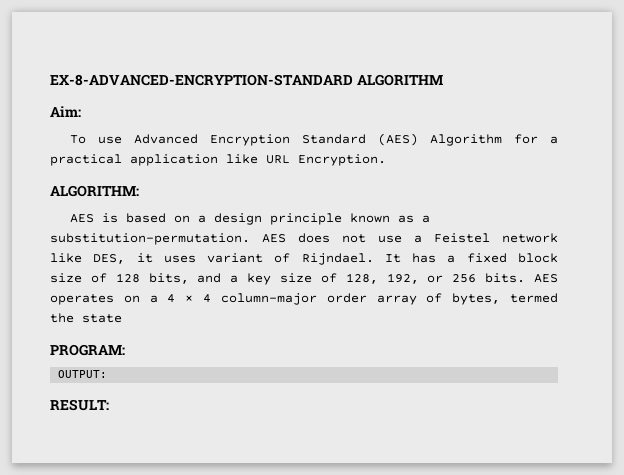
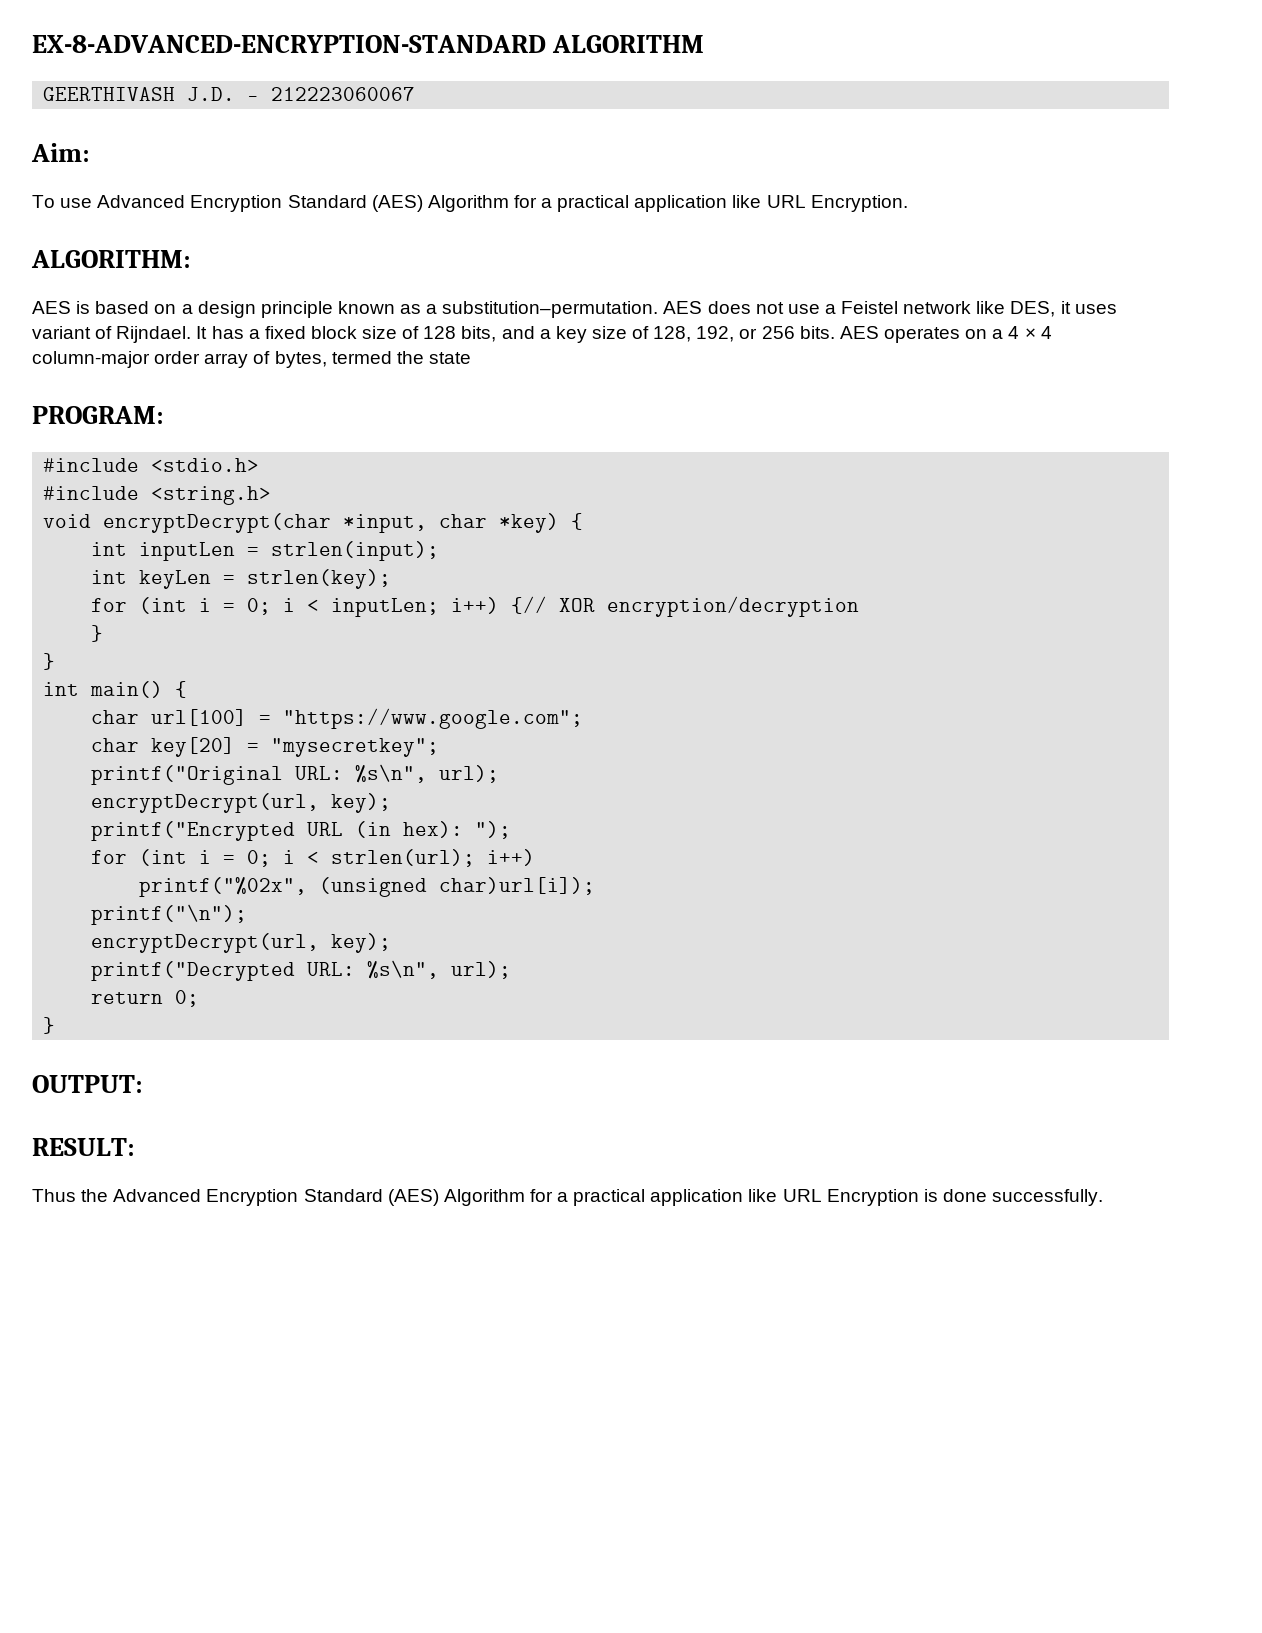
(443, 80) none -> [43,87,416,101] // GEERTHIVASH J.D. - 212223060067
[58,370,108,378] [50,399,109,411] OUTPUT: // RESULT: -> [43,458,260,472] [43,486,272,505] [43,513,584,533] [91,541,440,561] [91,569,392,589] [91,596,860,617] [91,625,104,642] [43,653,56,670] [43,681,188,698] [91,708,584,729] [91,737,440,757] [91,764,500,785] [91,793,392,813] [91,821,512,841] [91,849,536,867] [139,877,596,897] [91,904,248,925] [91,933,392,953] [91,960,512,981] [91,990,200,1007] [43,1017,56,1034] [32,1075,143,1093] [32,1138,135,1156] [32,1189,1104,1206] #include <stdio.h> // #include <string.h> // void encryptDecrypt(char *input, char *key) { // int inputLen = strlen(input); // int keyLen = strlen(key); // for (int i = 0; i < inputLen; i++) {// XOR encryption/decryption // } // } // int main() { // char url[100] = "https://www.google.com"; // char key[20] = "mysecretkey"; // printf("Original URL: %s\n", url); // encryptDecrypt(url, key); // printf("Encrypted URL (in hex): "); // for (int i = 0; i < strlen(url); i++) // printf("%02x", (unsigned char)url[i]); // printf("\n"); // encryptDecrypt(url, key); // printf("Decrypted URL: %s\n", url); // return 0; // } // OUTPUT: // RESULT: // Thus the Advanced Encryption Standard (AES) Algorithm for a practical application like URL Encryption is done successfully.

